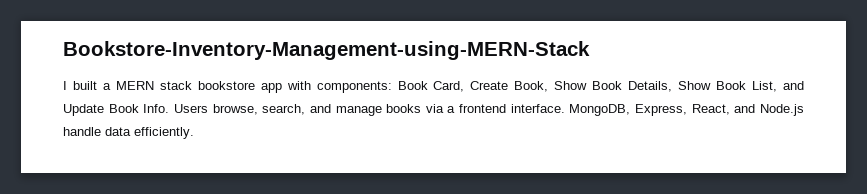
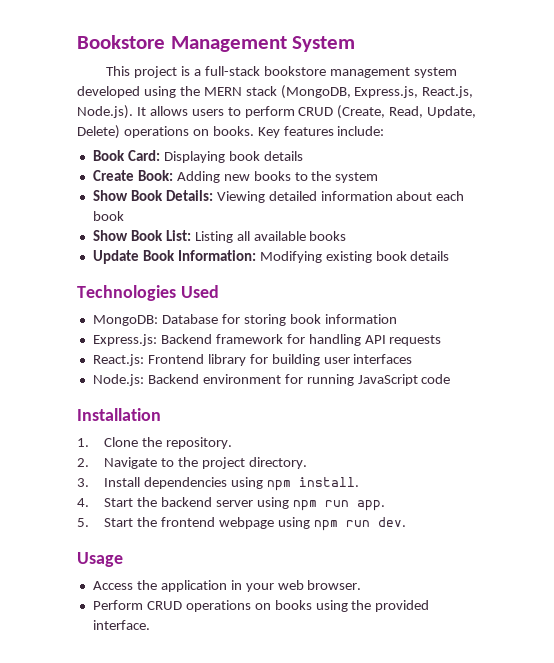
[63,41,590,60] [63,81,804,93] [63,104,804,116] [63,127,194,139] Bookstore-Inventory-Management-using-MERN-Stack // I built a MERN stack bookstore app with components: Book Card, Create Book, Show Book Details, Show Book List, and Update Book Info. Users browse, search, and manage books via a frontend interface. MongoDB, Express, React, and Node.js handle data efficiently. -> [77,35,356,52] [106,66,457,78] [77,85,474,99] [77,105,477,119] [77,125,385,139] [92,150,303,163] [92,170,379,183] [92,190,465,203] [92,211,124,221] [92,230,347,243] [92,250,450,264] [77,285,219,301] [92,314,397,326] [92,334,442,346] [92,354,413,366] [92,374,451,386] [77,408,161,421] [77,437,232,449] [77,457,307,469] [77,477,359,491] [77,497,385,511] [77,517,406,531] [77,552,123,567] [92,580,362,592] [92,600,430,612] [92,620,150,630] Bookstore Management System // This project is a full-stack bookstore management system developed using the MERN stack (MongoDB, Express.js, React.js, Node.js). It allows users to perform CRUD (Create, Read, Update, Delete) operations on books. Key features include: // Book Card: Displaying book details // Create Book: Adding new books to the system // Show Book Details: Viewing detailed information about each book // Show Book List: Listing all available books // Update Book Information: Modifying existing book details // Technologies Used // MongoDB: Database for storing book information // Express.js: Backend framework for handling API requests // React.js: Frontend library for building user interfaces // Node.js: Backend environment for running JavaScript code // Installation // 1. Clone the repository. // 2. Navigate to the project directory. // 3. Install dependencies using npm install. // 4. Start the backend server using npm run app. // 5. Start the frontend webpage using npm run dev. // Usage // Access the application in your web browser. // Perform CRUD operations on books using the provided interface.

